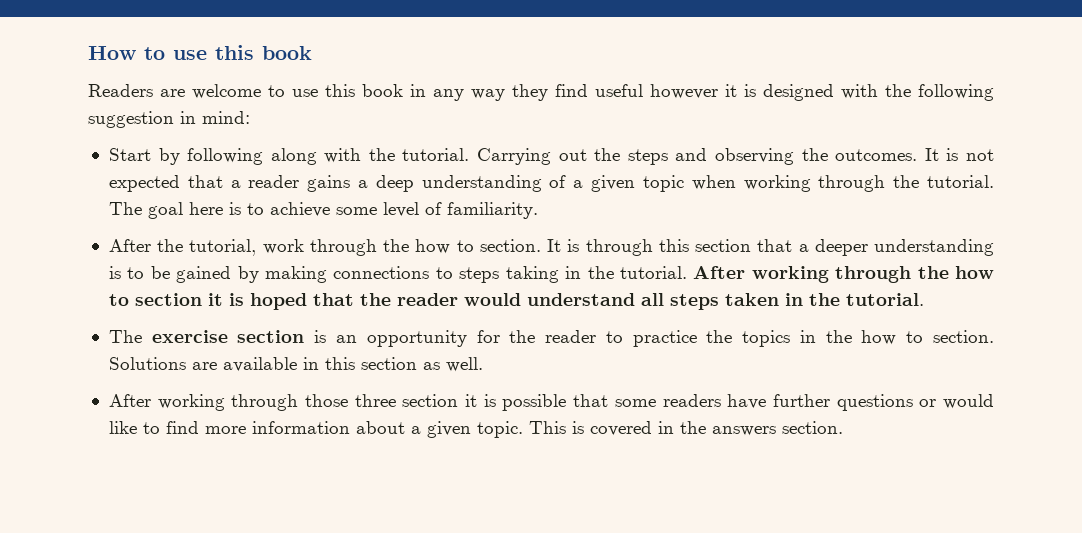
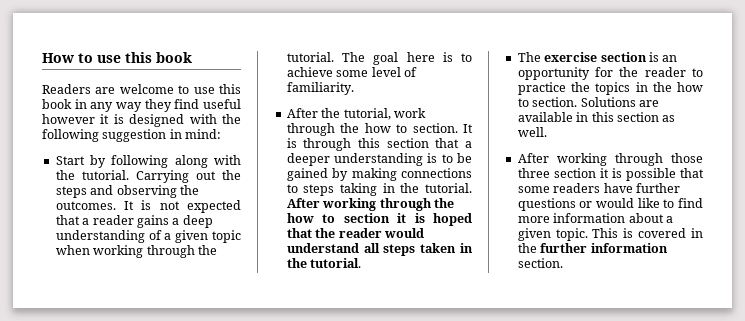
[711,426,776,436] answers -> [540,243,668,253] further information

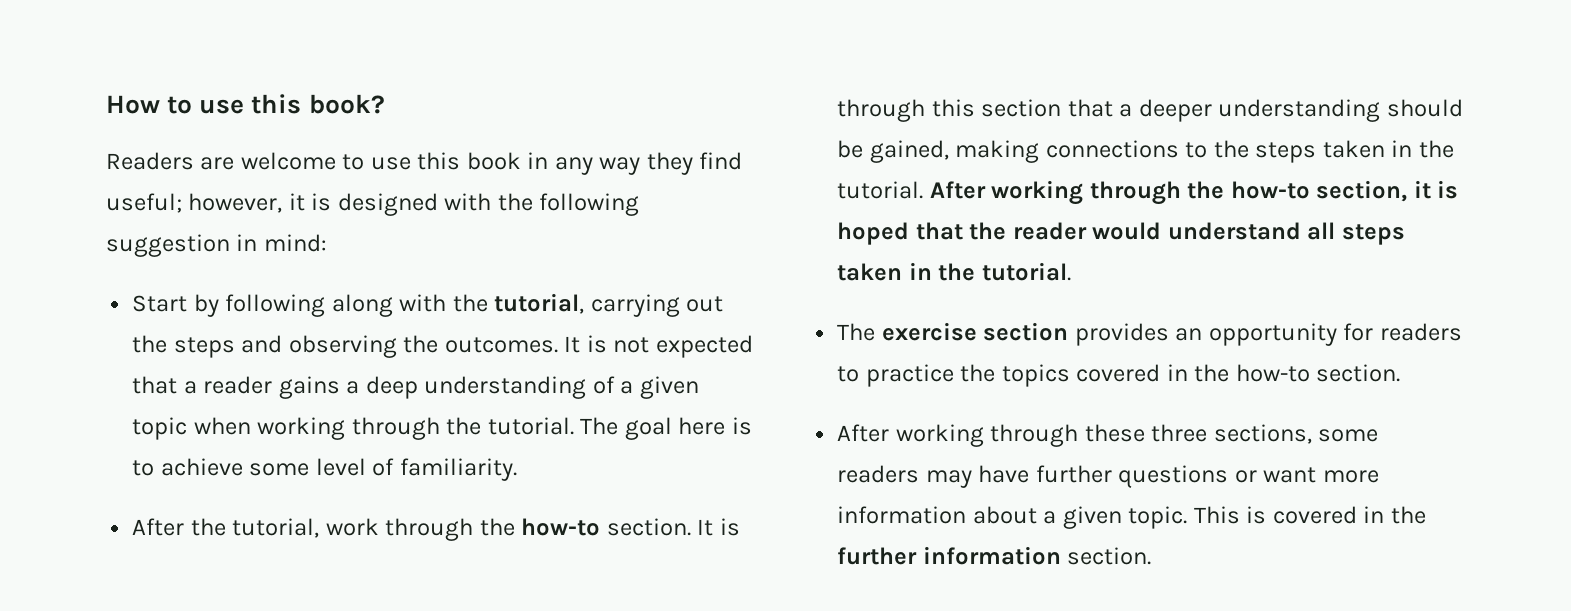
[156,52,192,63] book -> [308,94,385,114] book?
[203,99,241,109] [42,114,95,124] useful however -> [106,193,283,213] useful; however,
[81,170,189,183] tutorial. Carrying -> [494,293,680,317] tutorial, carrying
[364,123,408,133] how to -> [521,518,601,536] how-to
[427,153,472,163] [286,168,472,181] [286,183,378,196] is to be gained by making connections to steps taking -> [1386,99,1463,117] [837,140,1385,163] should be gained, making connections to the steps taken
[286,213,390,223] how to section -> [1230,180,1408,202] how-to section,
[648,52,659,62] is -> [1074,323,1169,346] provides
[619,67,686,77] the reader -> [1379,323,1462,341] readers
[635,82,703,92] [517,97,659,107] [517,112,676,122] [517,127,547,137] [517,153,703,166] [517,168,704,181] in the how to section. Solutions are available in this section as well. // After working through those three section it is possible that -> [1076,364,1401,382] [837,424,1312,447] covered in the how-to section. // After working through these three sections,
(601, 188) none -> [925,470,972,488] may
[596,198,703,208] would like to find -> [1263,467,1317,483] want

